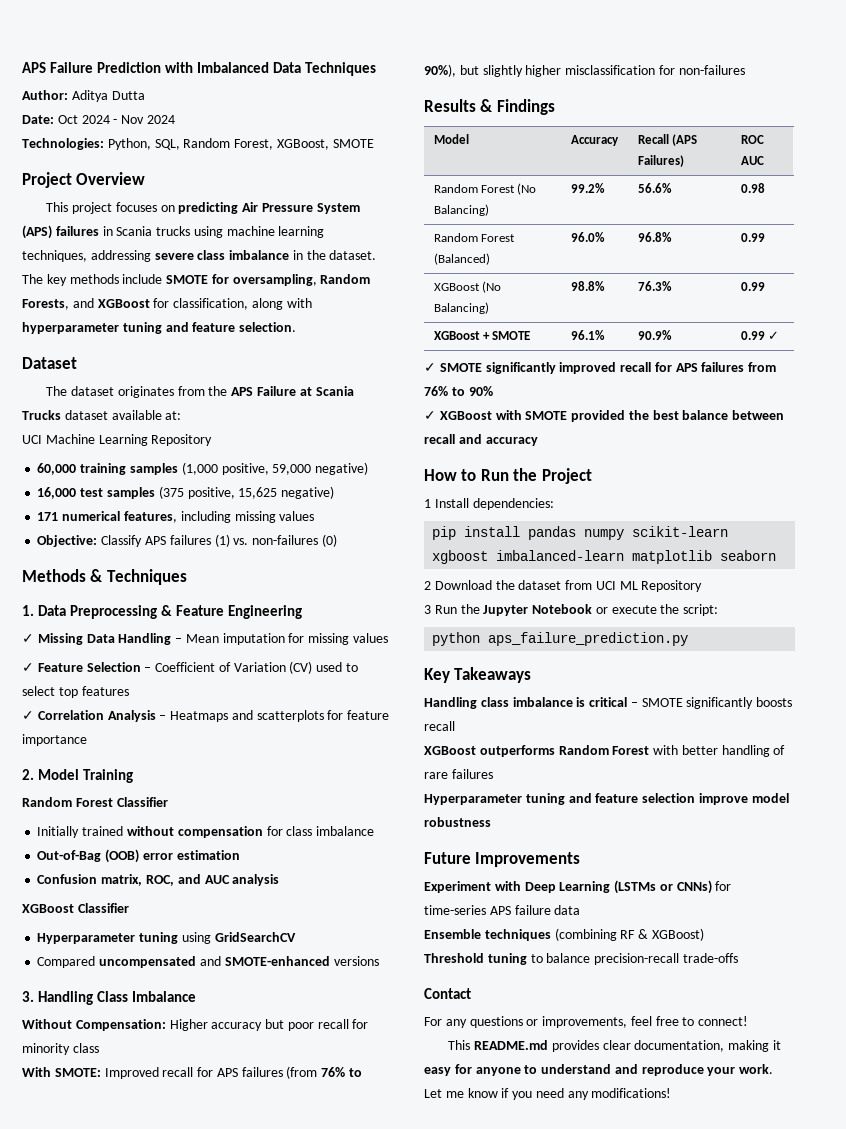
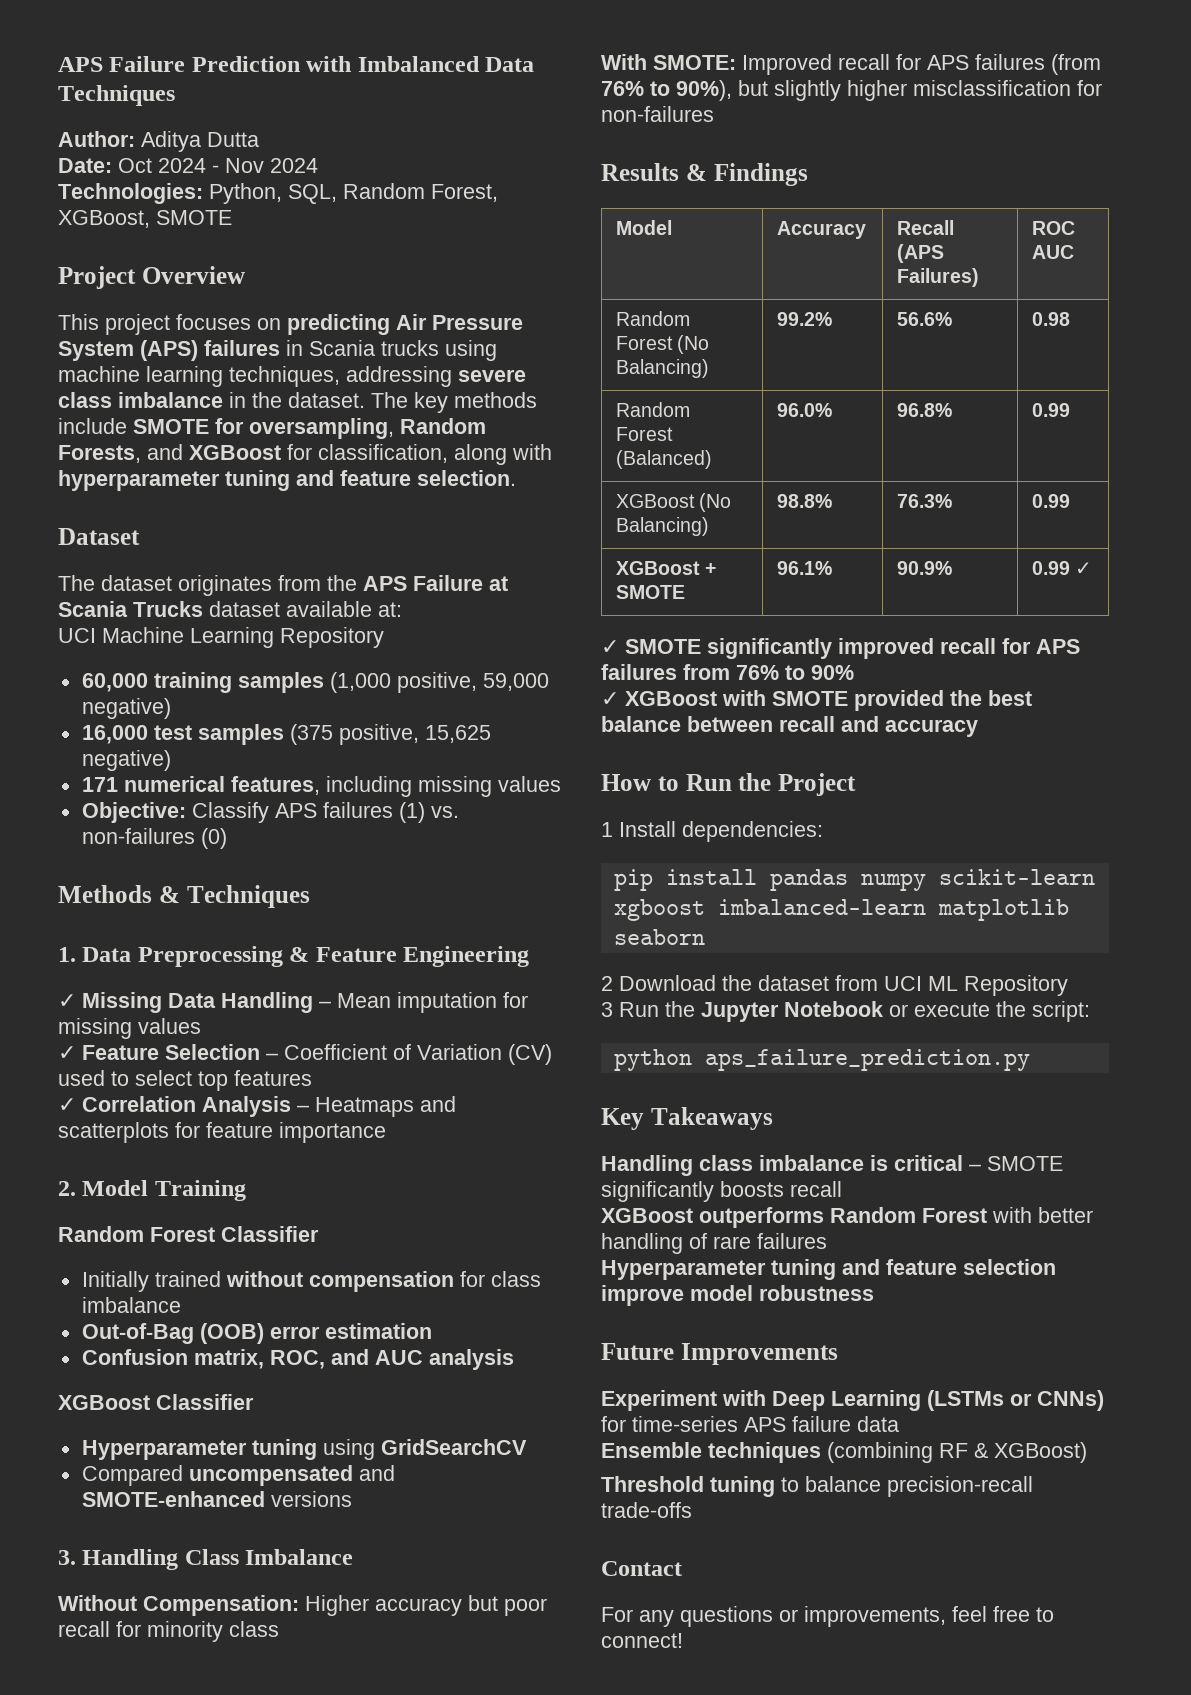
[448,1040,781,1052] [424,1064,774,1076] [424,1088,672,1100] // This README.md provides clear documentation, making it easy for anyone to understand and reproduce your work. Let me know if you need any modifications! -> (683, 1640) none

